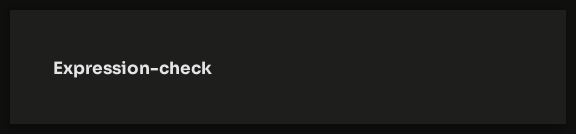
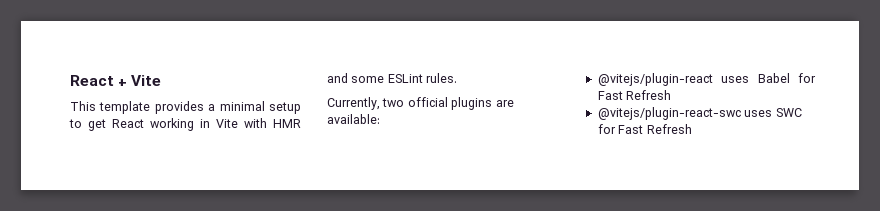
[53,60,212,78] Expression-check -> [70,75,162,86] [70,101,301,114] [69,118,301,131] [327,73,458,83] [327,97,514,110] [327,114,380,124] [597,73,816,86] [597,90,672,100] [597,107,802,120] [597,124,692,134] React + Vite // This template provides a minimal setup to get React working in Vite with HMR and some ESLint rules. // Currently, two official plugins are available: // @vitejs/plugin-react uses Babel for Fast Refresh // @vitejs/plugin-react-swc uses SWC for Fast Refresh

